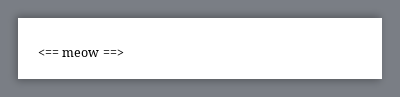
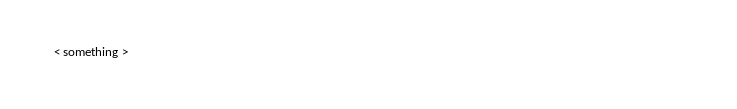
[38,49,124,57] <== meow ==> -> [54,47,128,58] < something >

